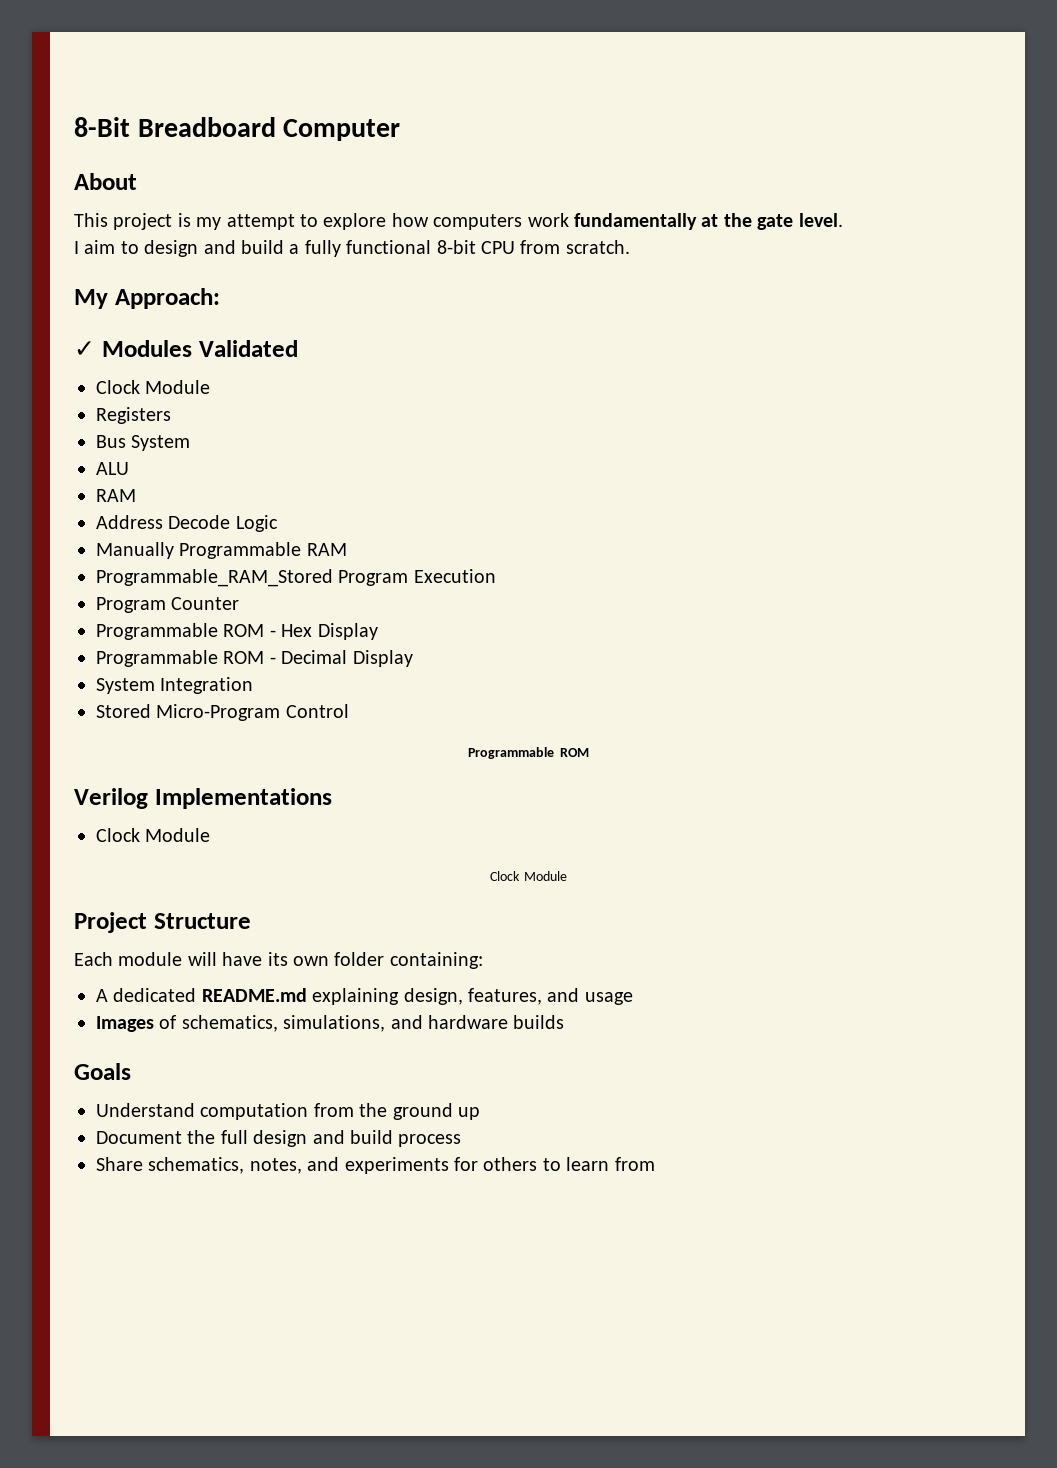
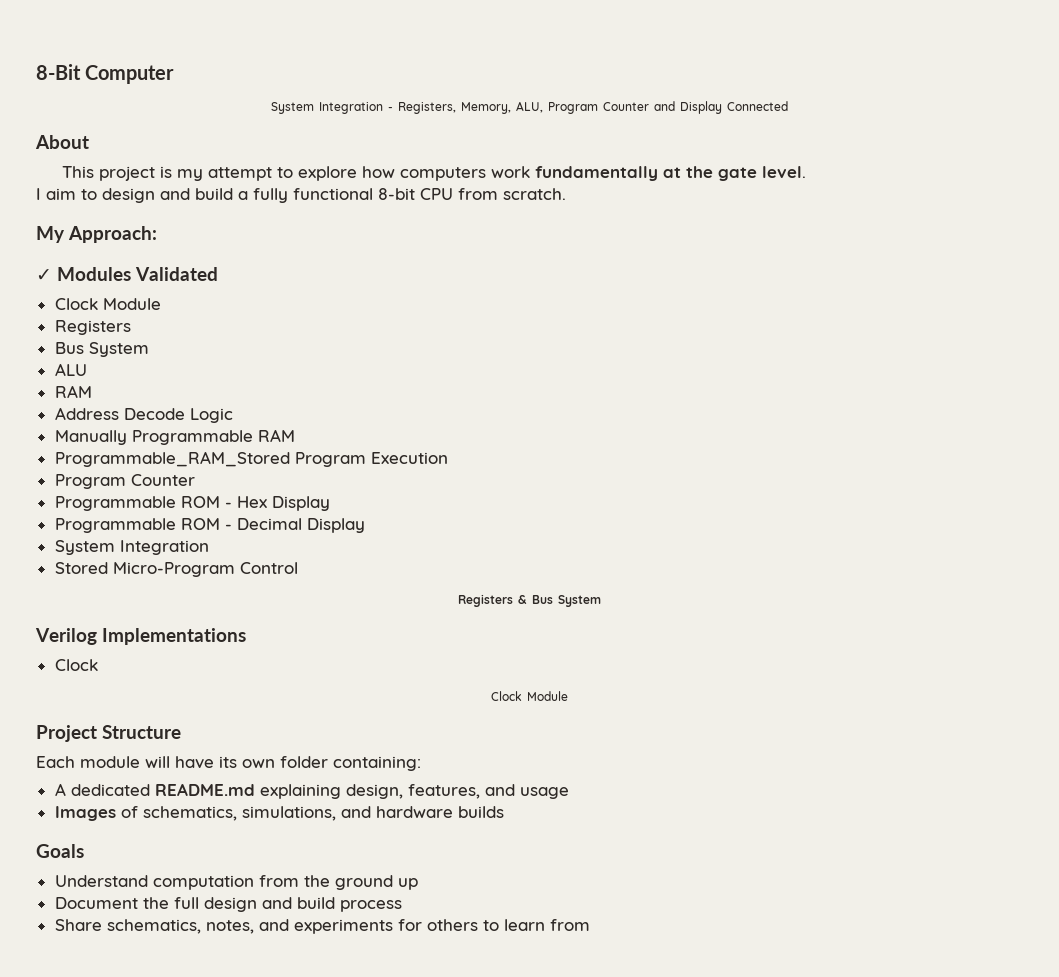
[137,117,276,137] Breadboard -> (81, 72) none
(401, 130) none -> [271,101,788,114] // System Integration - Registers, Memory, ALU, Program Counter and Display Connected
[468,747,589,759] Programmable ROM -> [458,594,601,607] Registers & Bus System
[145,828,211,842] Module -> (98, 665) none

